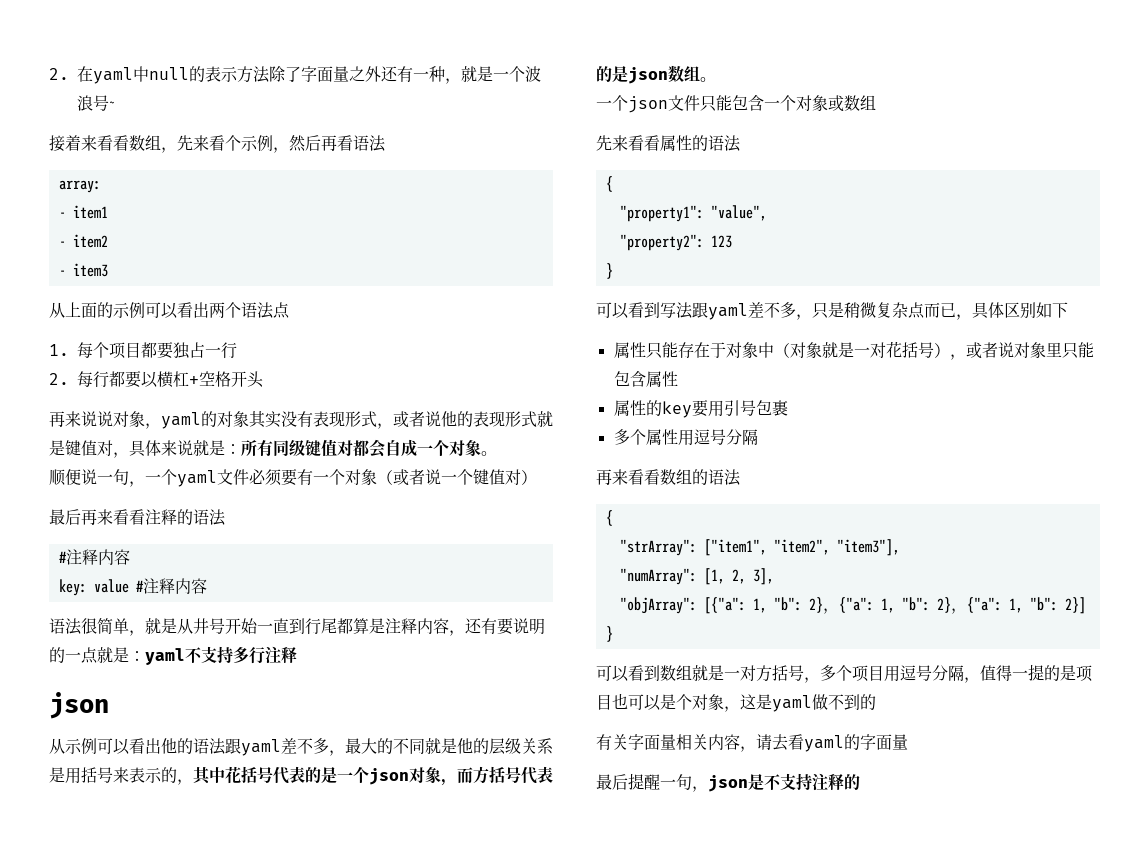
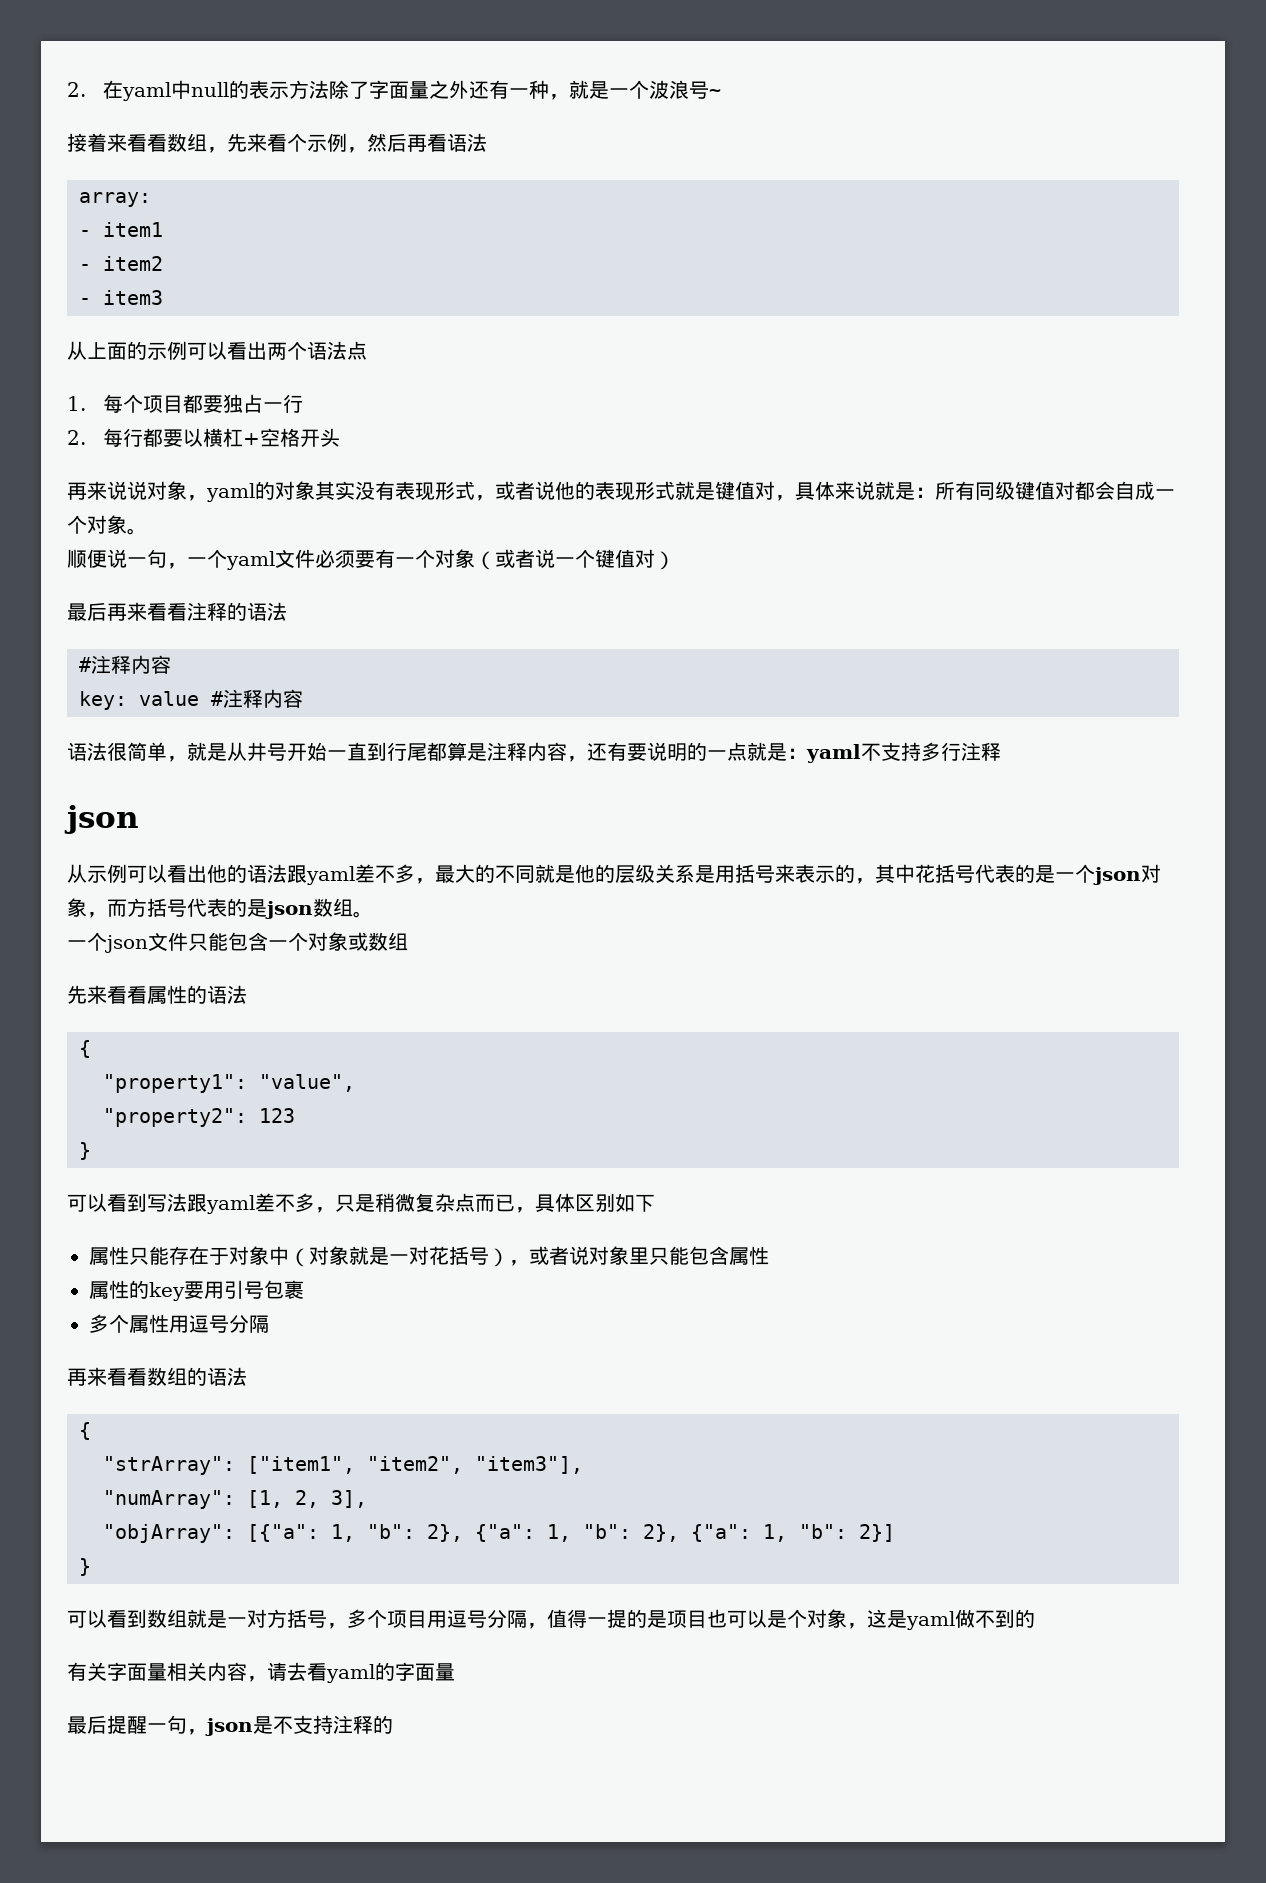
[808,597,967,614] 2}，{"a": 1, "b": 2}， -> [427,1524,679,1542] 2}, {"a": 1, "b": 2},

